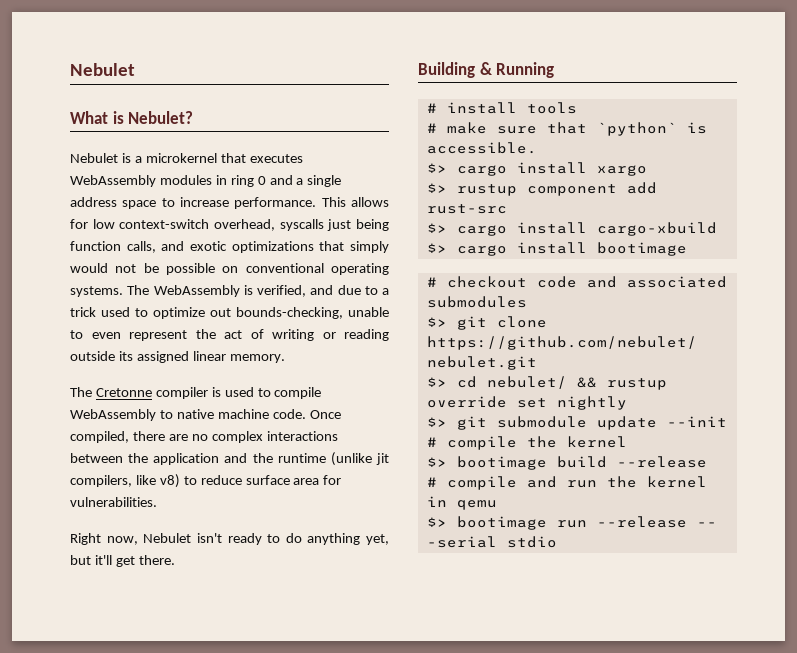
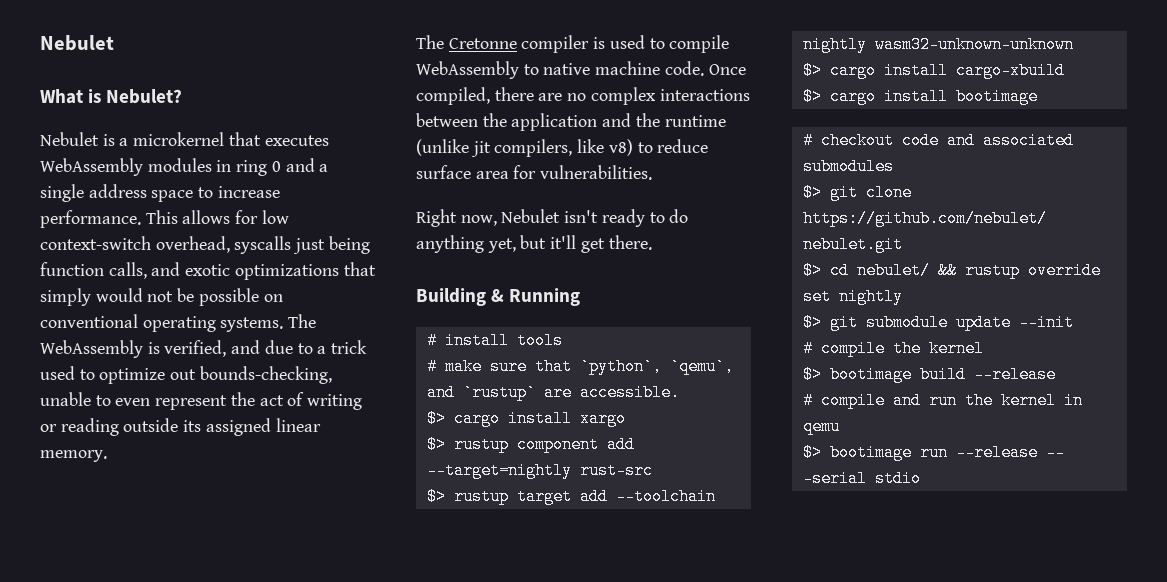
[596,122,707,136] `python` is -> [579,358,734,375] [426,384,572,401] `python`, `qemu`, and `rustup` are
(657, 188) none -> [426,462,572,479] --target=nightly
(507, 209) none -> [426,488,716,505] [802,36,1074,53] // $> rustup target add --toolchain nightly wasm32-unknown-unknown

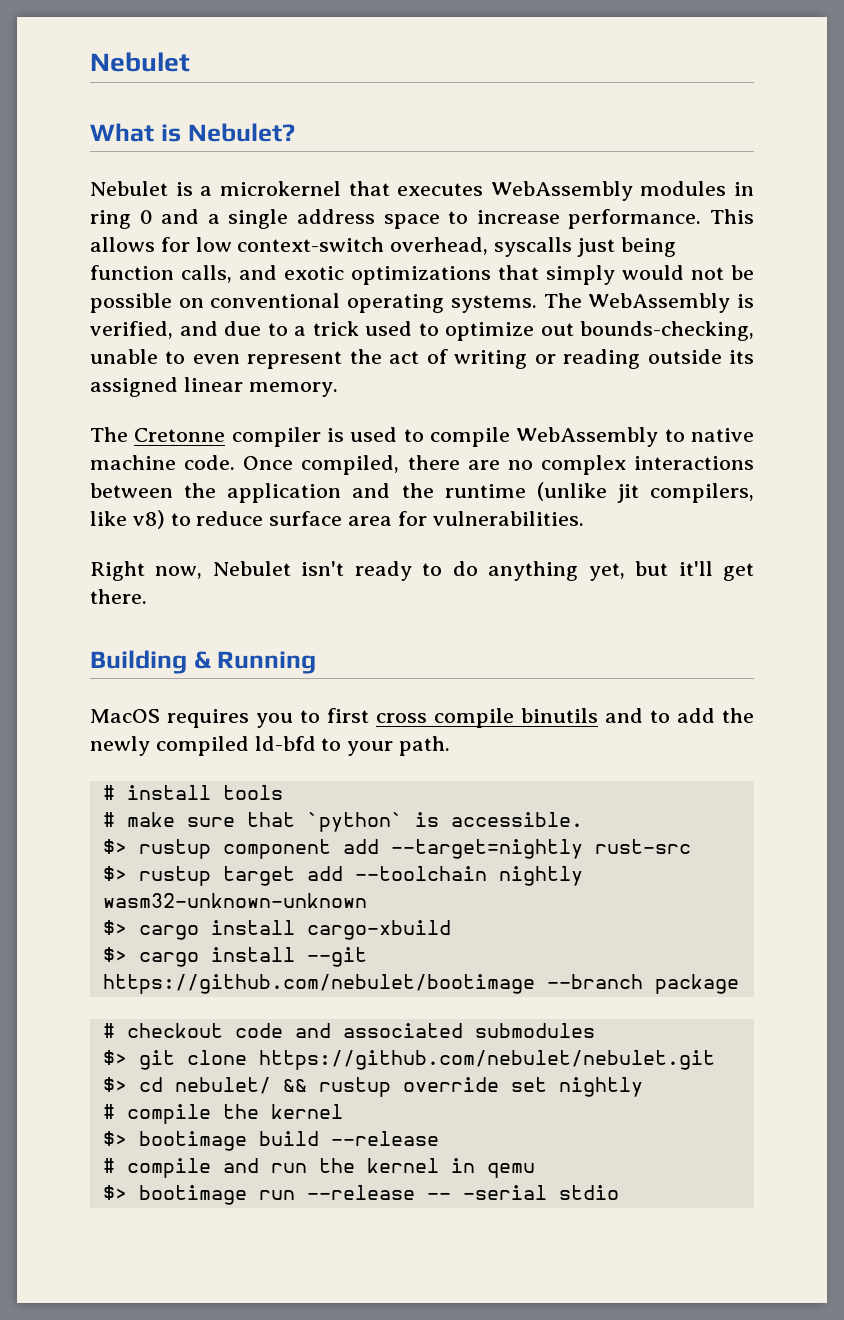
(581, 297) none -> [90,708,754,728] [90,736,451,756] // MacOS requires you to first cross compile binutils and to add the newly compiled ld-bfd to your path.
[579,358,734,375] [426,384,680,401] [426,410,626,427] `python`, `qemu`, and `rustup` are accessible. // $> cargo install xargo -> [306,812,583,832] `python` is accessible.
[955,88,1038,105] bootimage -> [306,947,367,967] [102,974,739,994] --git https://github.com/nebulet/bootimage --branch package
[802,314,1074,331] // $> git submodule update --init -> (643, 1087) none

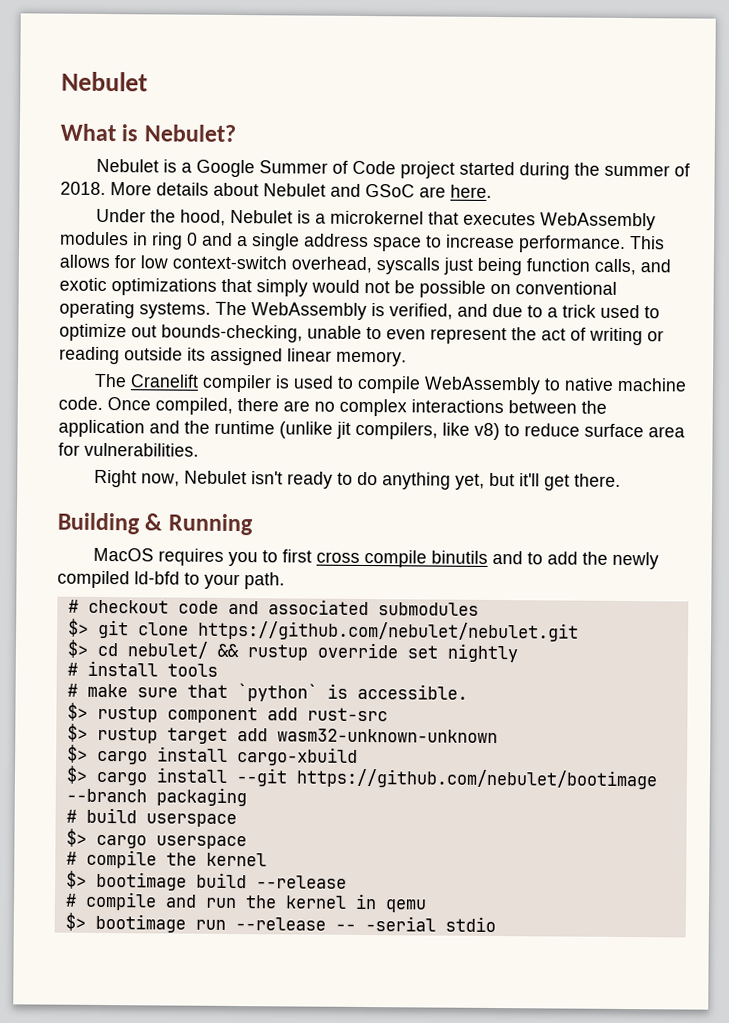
(213, 191) none -> [195,159,690,180] [60,181,492,198] [95,208,326,226] Google Summer of Code project started during the summer of 2018. More details about Nebulet and GSoC are here. // Under the hood, Nebulet is a
[134,428,226,442] Cretonne -> [129,374,199,388] Cranelift
[102,785,283,800] [102,812,583,832] [102,839,691,859] [102,866,583,886] [102,893,367,908] [102,920,451,940] [102,947,367,967] [102,974,739,994] // # install tools // # make sure that `python` is accessible. // $> rustup component add --target=nightly rust-src // $> rustup target add --toolchain nightly wasm32-unknown-unknown // $> cargo install cargo-xbuild // $> cargo install --git https://github.com/nebulet/bootimage --branch package -> (285, 581) none
(643, 1087) none -> [66,660,218,677] [66,683,468,702] [66,702,388,724] [66,723,498,744] [66,744,358,766] [65,765,658,790] [65,787,247,807] [65,807,237,828] [65,828,247,850] // # install tools // # make sure that `python` is accessible. // $> rustup component add rust-src // $> rustup target add wasm32-unknown-unknown // $> cargo install cargo-xbuild // $> cargo install --git https://github.com/nebulet/bootimage --branch packaging // # build userspace // $> cargo userspace

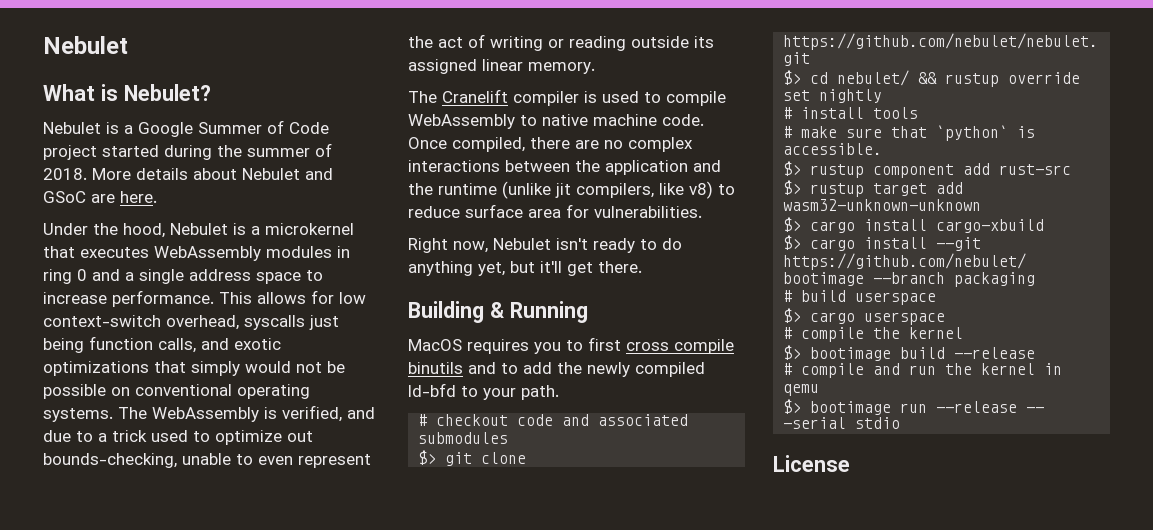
(496, 924) none -> [773,455,850,472] // License

